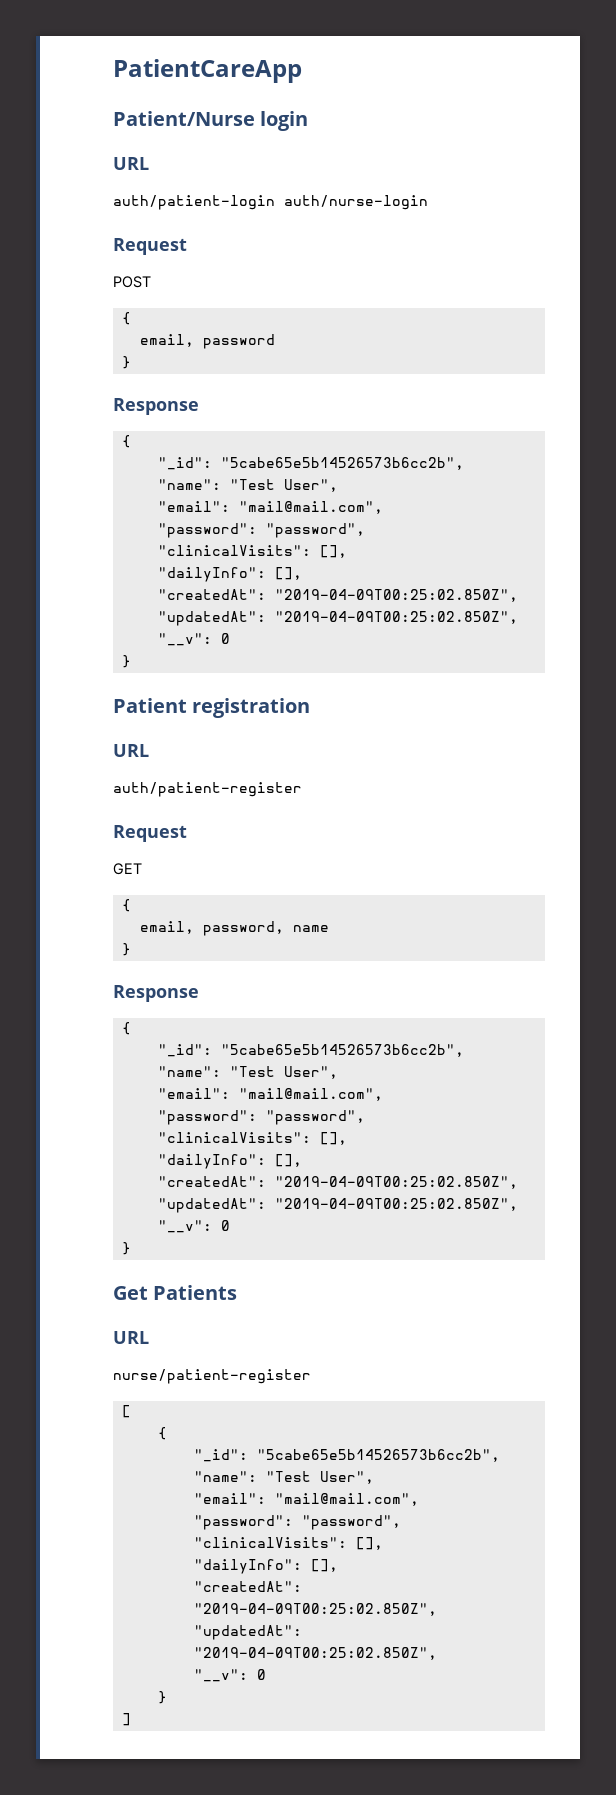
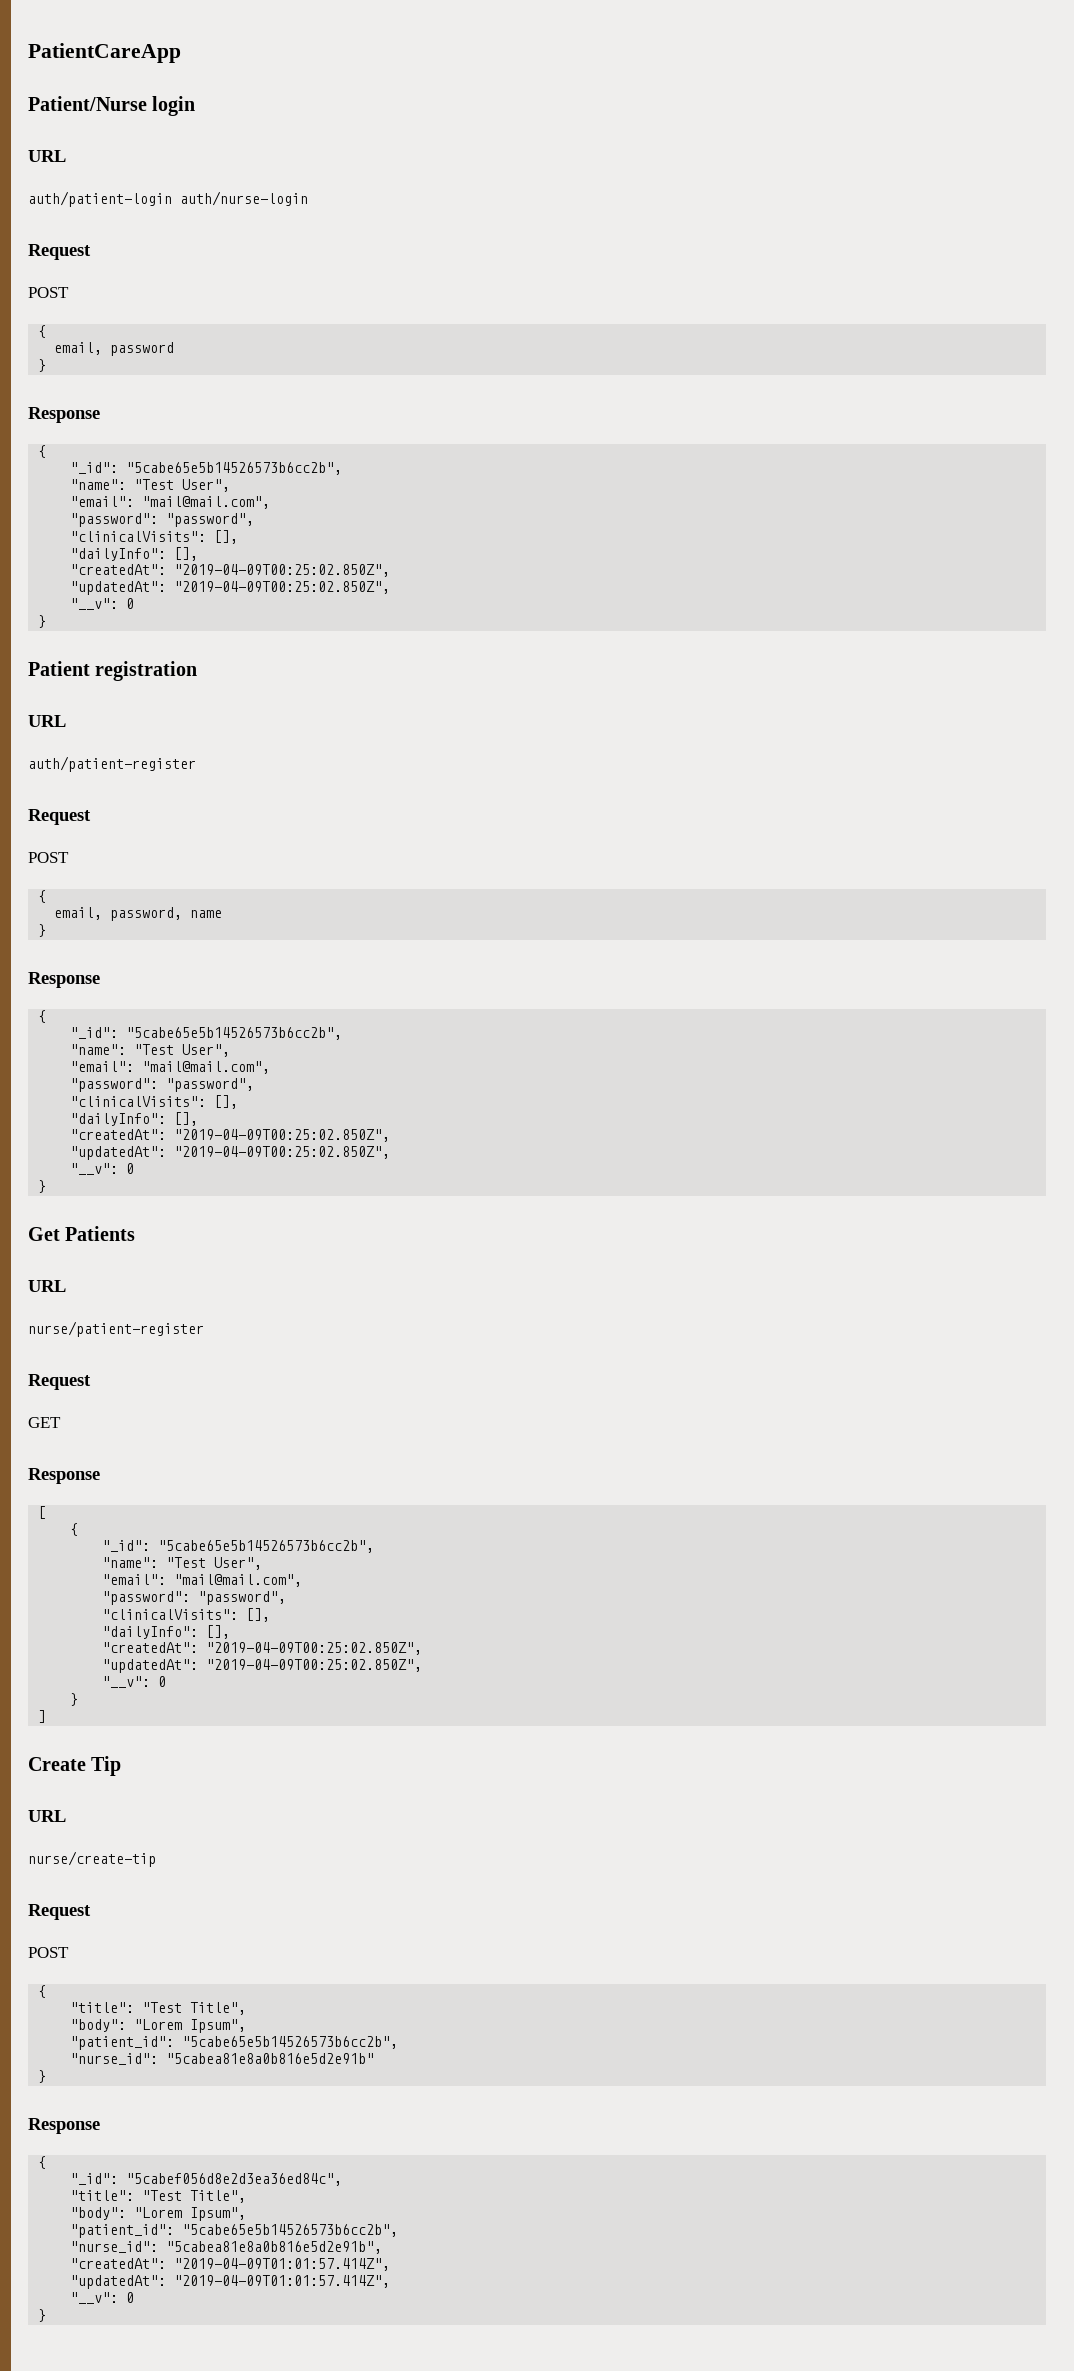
[113,863,142,875] GET -> [28,852,69,863] POST
(311, 1376) none -> [28,1374,91,1390] [28,1417,61,1428] [28,1468,100,1484] // Request // GET // Response
(131, 1719) none -> [28,1756,122,1776] [28,1810,66,1822] [28,1851,156,1867] [28,1904,91,1920] [28,1947,69,1958] [38,1985,47,1998] [70,2002,247,2015] [70,2019,247,2033] [70,2036,399,2050] [70,2053,375,2065] [38,2070,47,2083] [28,2118,100,2134] [38,2156,47,2169] [70,2173,343,2186] [70,2190,247,2203] [70,2207,247,2221] [70,2224,399,2238] [70,2241,383,2254] [70,2258,391,2271] [70,2275,391,2289] [70,2292,135,2304] [38,2309,47,2322] // Create Tip // URL // nurse/create-tip // Request // POST // { // "title": "Test Title", // "body": "Lorem Ipsum", // "patient_id": "5cabe65e5b14526573b6cc2b", // "nurse_id": "5cabea81e8a0b816e5d2e91b" // } // Response // { // "_id": "5cabef056d8e2d3ea36ed84c", // "title": "Test Title", // "body": "Lorem Ipsum", // "patient_id": "5cabe65e5b14526573b6cc2b", // "nurse_id": "5cabea81e8a0b816e5d2e91b", // "createdAt": "2019-04-09T01:01:57.414Z", // "updatedAt": "2019-04-09T01:01:57.414Z", // "__v": 0 // }

